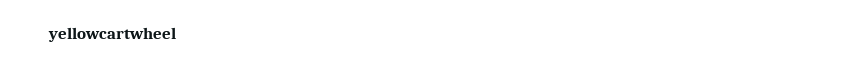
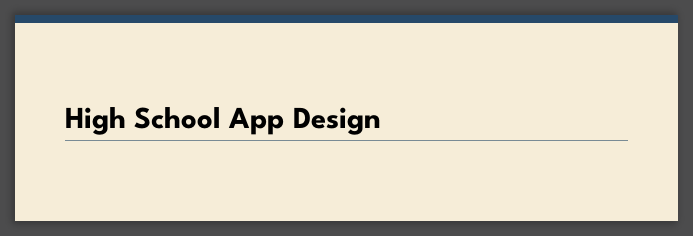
[48,27,176,42] yellowcartwheel -> [65,107,381,135] High School App Design

